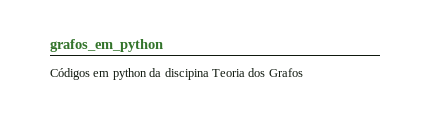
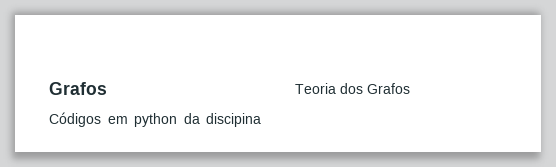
[50,39,163,52] grafos_em_python -> [49,82,107,95] Grafos

